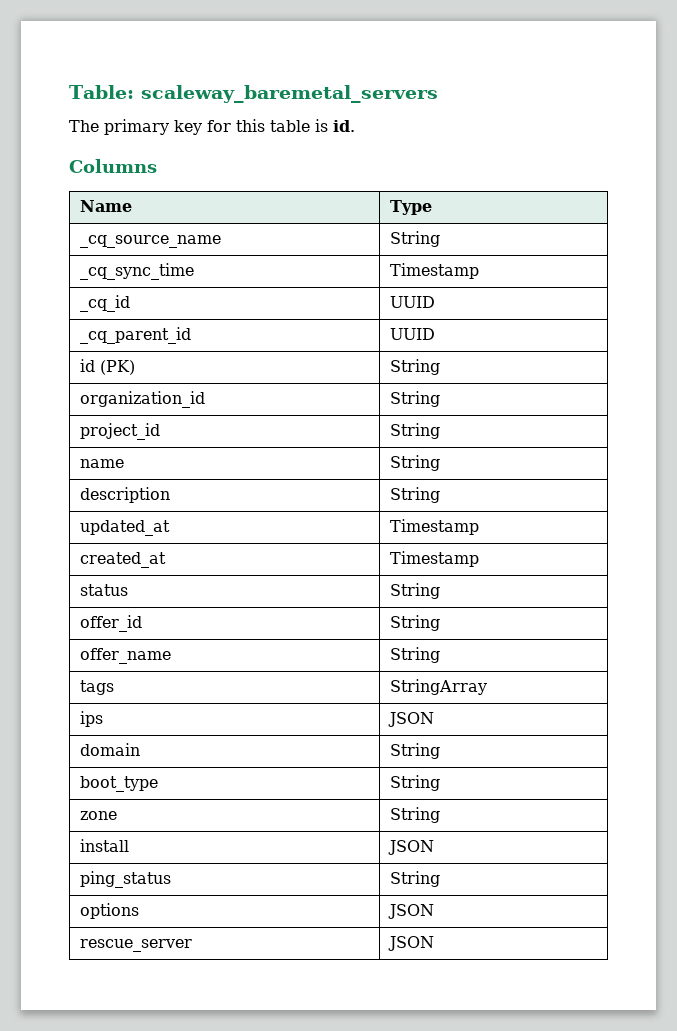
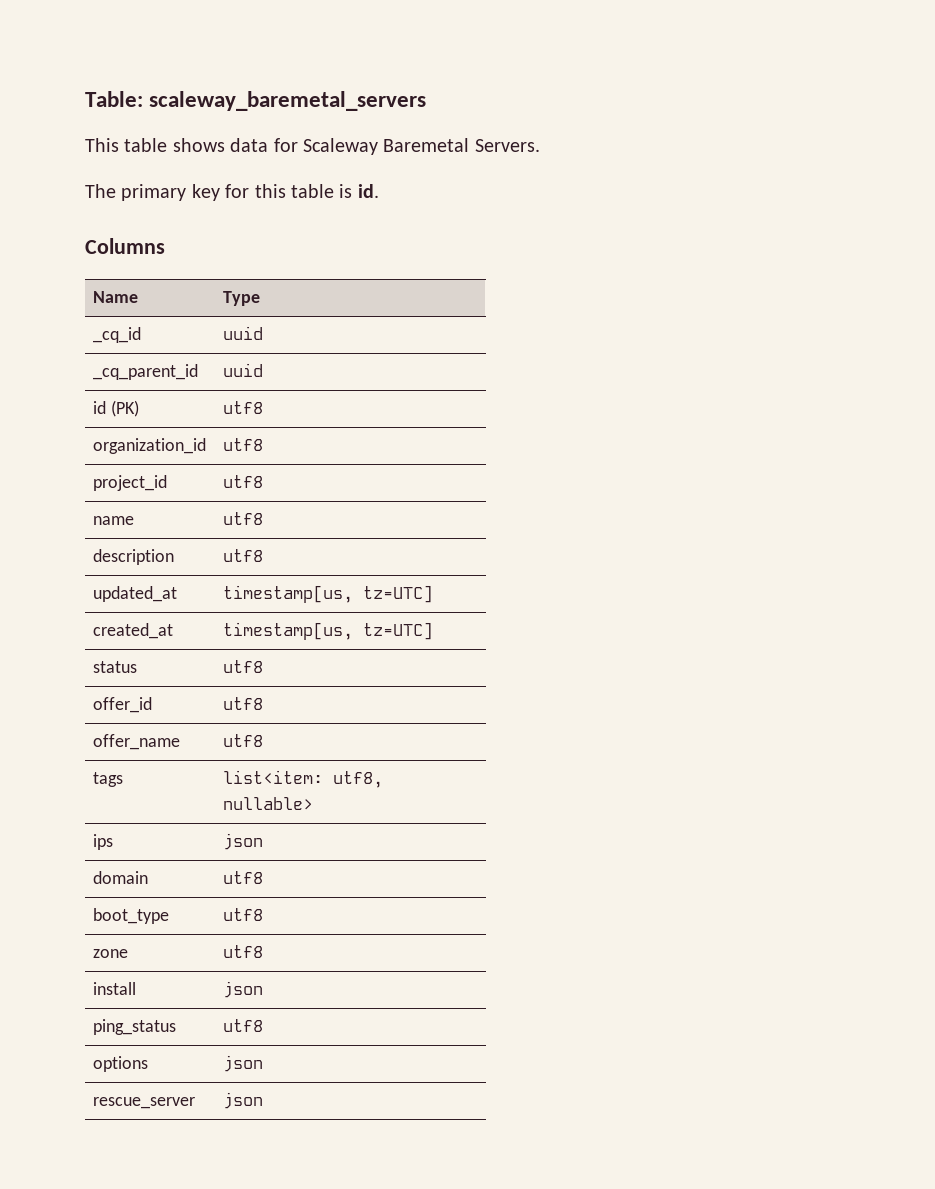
(438, 94) none -> [85,138,540,155] // This table shows data for Scaleway Baremetal Servers.
[79,235,221,248] [389,231,440,247] [79,263,194,280] [389,263,479,279] // _cq_source_name | String // _cq_sync_time | Timestamp -> (261, 298) none
[389,296,435,308] UUID -> [223,326,264,340] uuid
[389,328,435,340] UUID -> [223,363,264,377] uuid
[389,359,440,375] String -> [223,401,264,414] utf8
[389,391,440,407] String -> [223,438,264,451] utf8
[389,423,440,439] String -> [223,475,264,488] utf8
[389,455,440,471] String -> [223,512,264,525] utf8
[389,487,440,503] String -> [223,549,264,562] utf8
[389,519,479,535] Timestamp -> [223,585,434,603] timestamp[us, tz=UTC]
[389,551,479,567] Timestamp -> [223,622,434,640] timestamp[us, tz=UTC]
[389,583,440,599] String -> [223,660,264,673] utf8
[389,615,440,631] String -> [223,697,264,710] utf8
[389,647,440,663] String -> [223,734,264,747] utf8
[389,679,487,695] StringArray -> [223,770,384,788] [223,797,314,810] list<item: utf8, nullable>
[387,712,434,727] JSON -> [223,833,264,850] json
[389,743,440,759] String -> [223,871,264,884] utf8
[389,775,440,791] String -> [223,908,264,921] utf8
[389,807,440,823] String -> [223,945,264,958] utf8
[387,840,434,855] JSON -> [223,981,264,998] json
[389,871,440,887] String -> [223,1019,264,1032] utf8
[387,904,434,919] JSON -> [223,1055,264,1072] json
[387,936,434,951] JSON -> [223,1092,264,1109] json

